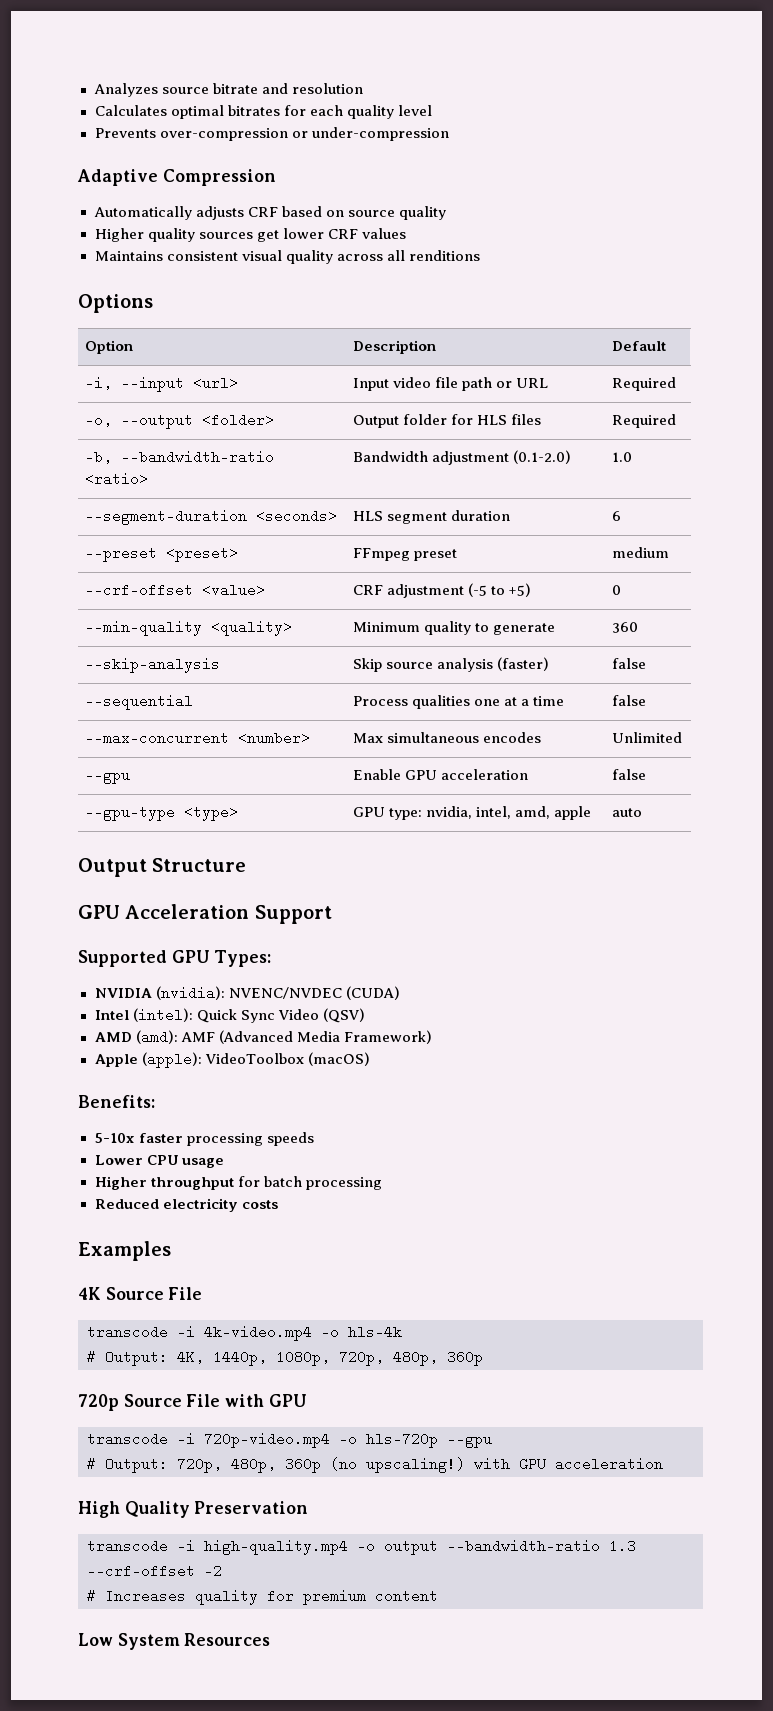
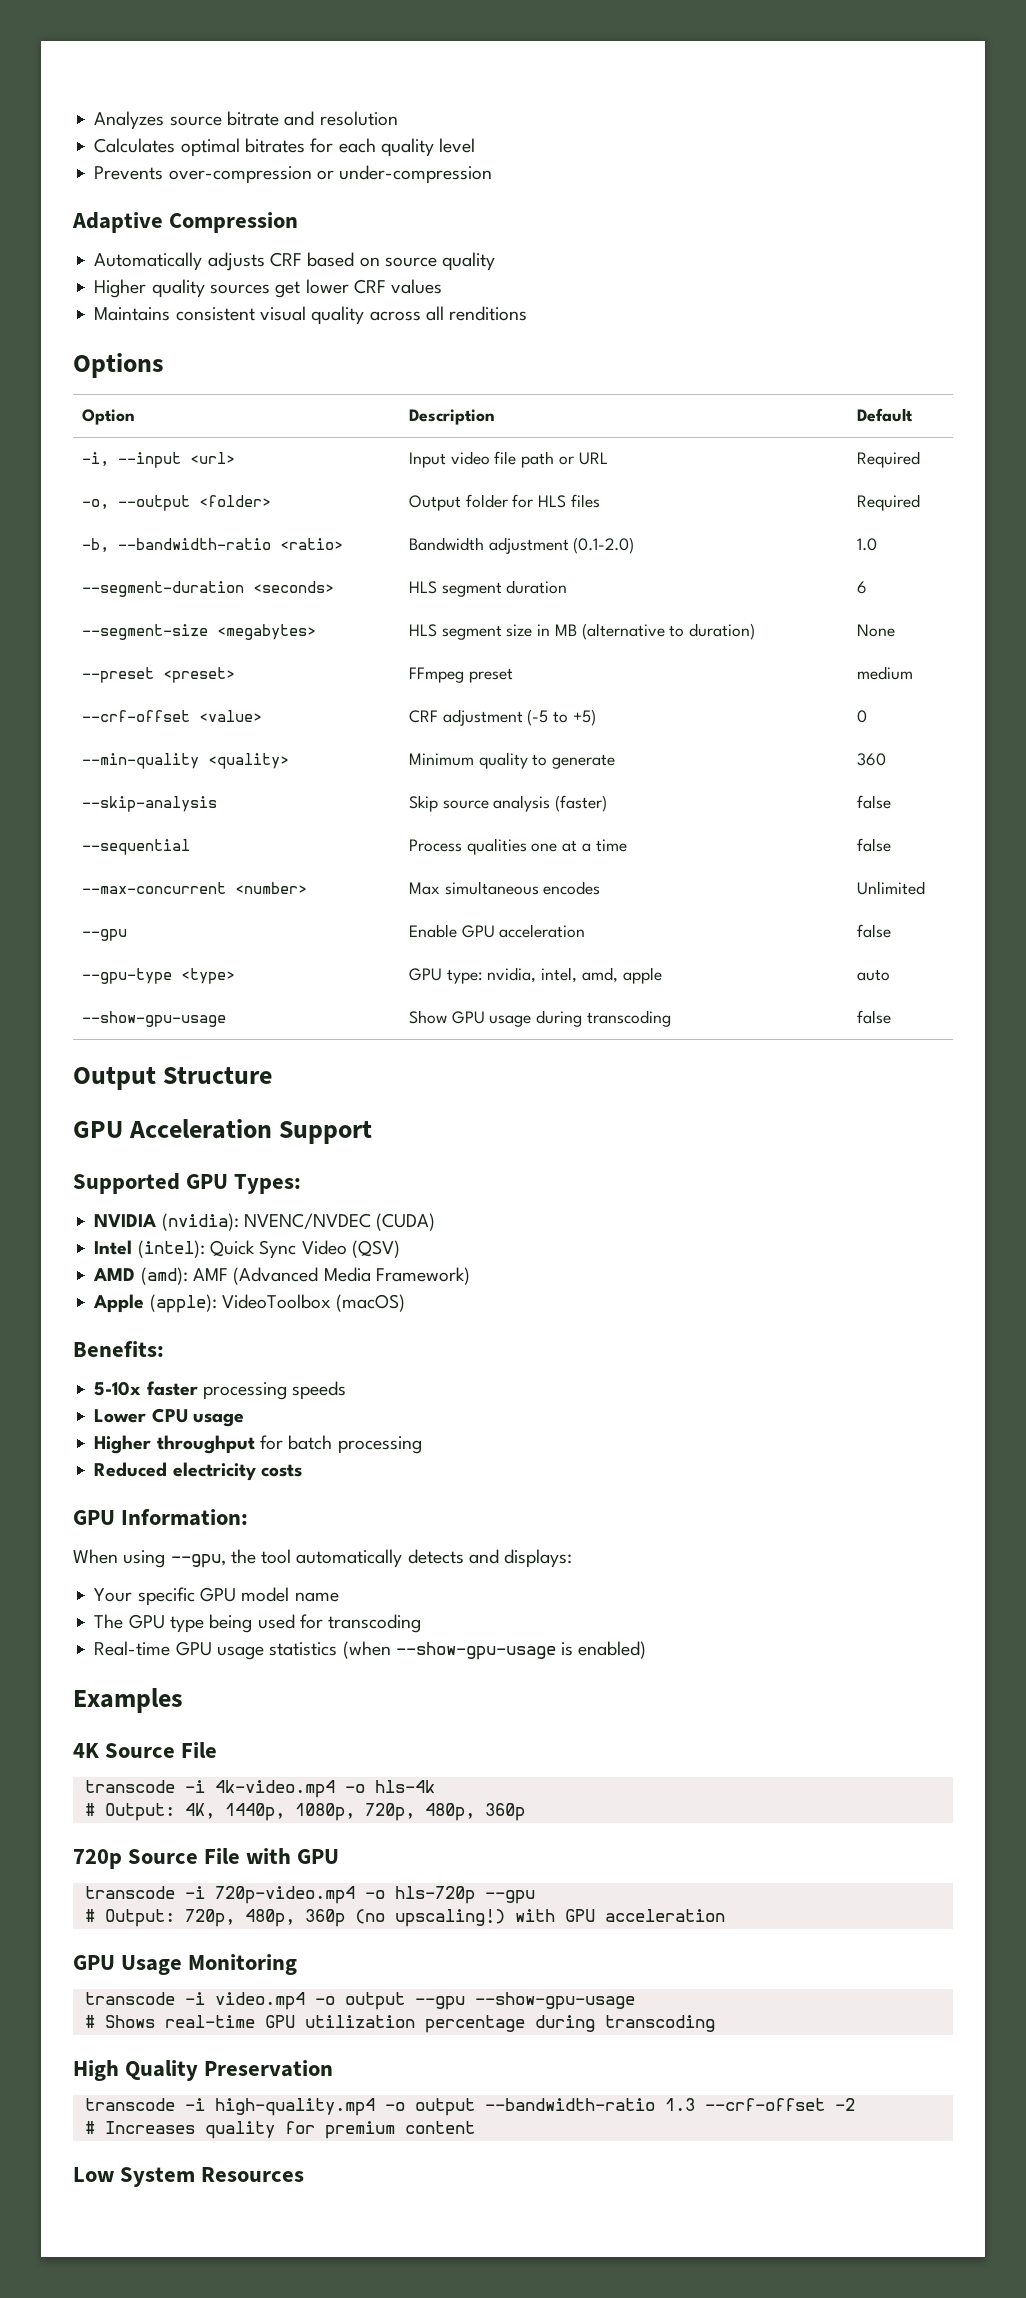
(621, 516) none -> [82,624,317,640] [409,623,756,640] [857,624,896,637] // --segment-size <megabytes> | HLS segment size in MB (alternative to duration) | None
(642, 812) none -> [82,1011,227,1027] [409,1010,671,1027] [857,1010,892,1024] // --show-gpu-usage | Show GPU usage during transcoding | false
(278, 1204) none -> [73,1509,249,1526] [73,1549,573,1568] [94,1587,339,1606] [94,1614,422,1633] [94,1641,647,1660] // GPU Information: // When using --gpu, the tool automatically detects and displays: // Your specific GPU model name // The GPU type being used for transcoding // Real-time GPU usage statistics (when --show-gpu-usage is enabled)
(663, 1464) none -> [73,1954,298,1975] [84,1992,635,2010] [84,2015,715,2033] // GPU Usage Monitoring // transcode -i video.mp4 -o output --gpu --show-gpu-usage // # Shows real-time GPU utilization percentage during transcoding

